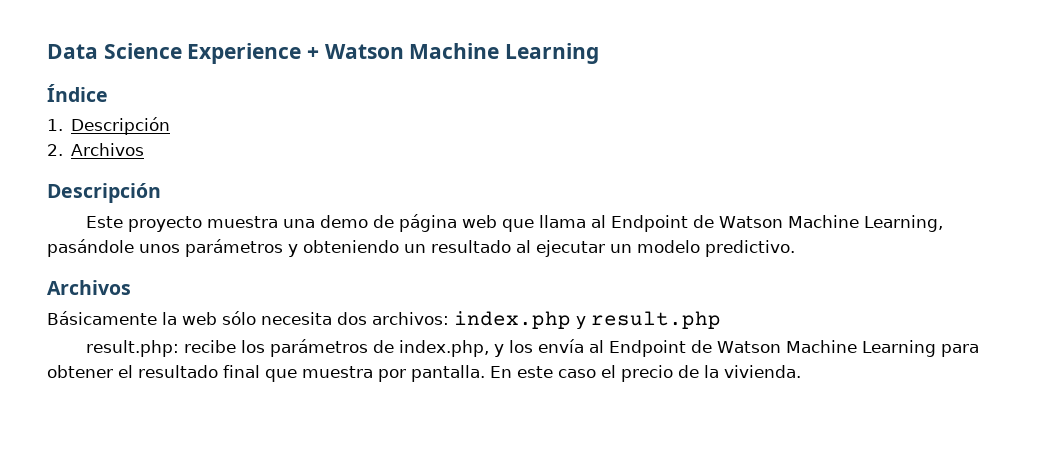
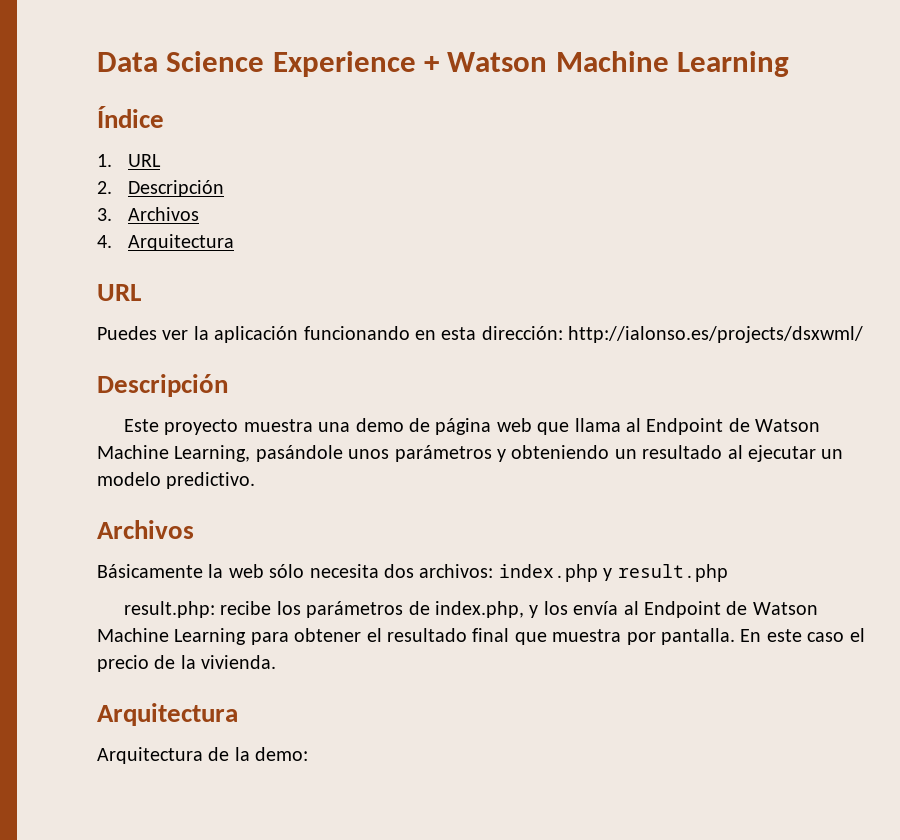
[71,117,171,135] [47,143,145,156] Descripción // 2. Archivos -> [127,154,161,167] [97,180,224,197] [97,207,199,221] [97,234,234,251] [97,284,141,301] [97,326,864,343] URL // 2. Descripción // 3. Archivos // 4. Arquitectura // URL // Puedes ver la aplicación funcionando en esta dirección: http://ialonso.es/projects/dsxwml/
(801, 371) none -> [97,703,238,726] [97,747,309,764] // Arquitectura // Arquitectura de la demo:

